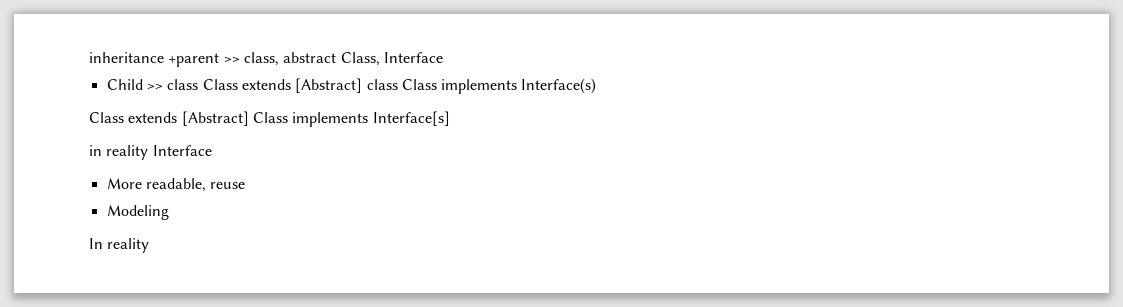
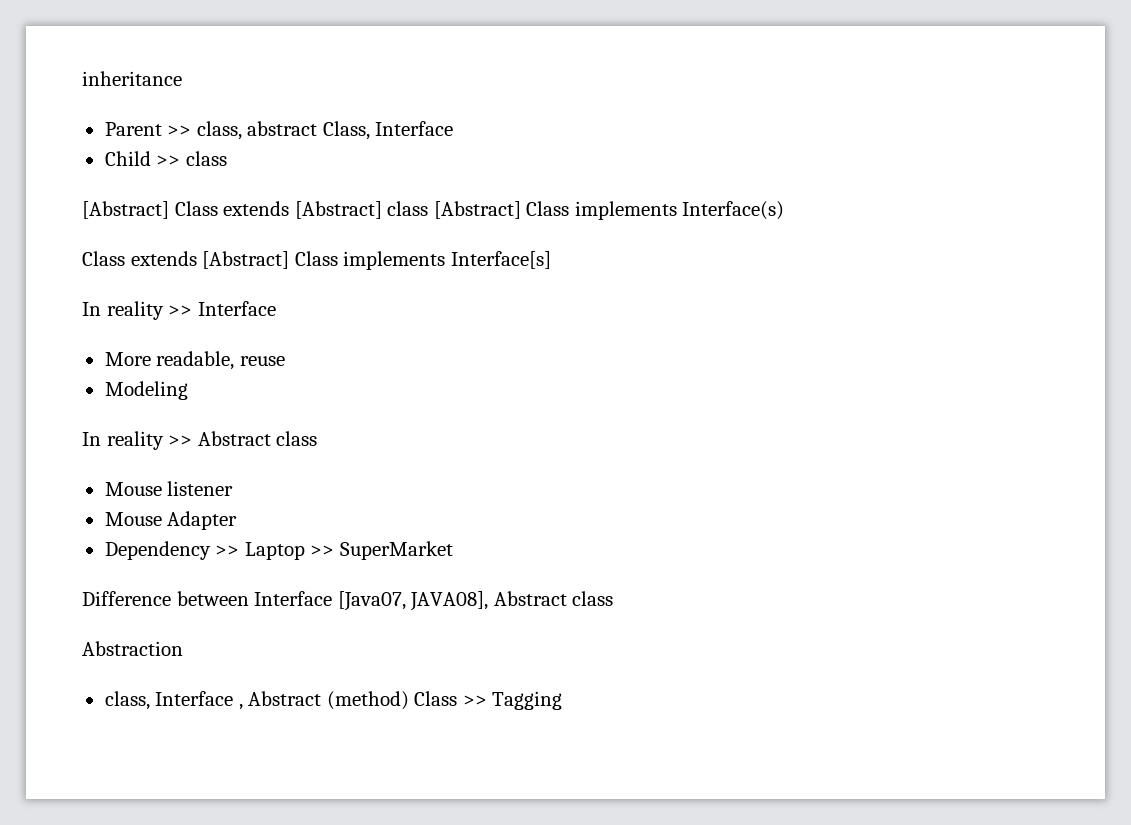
[168,53,220,67] +parent -> [104,122,162,136] // Parent
(199, 84) none -> [82,201,169,219] // [Abstract]
(398, 84) none -> [433,201,521,219] [Abstract]
[89,145,149,160] in reality -> [82,301,193,320] In reality >>
(150, 245) none -> [168,431,318,446] [104,481,234,496] [104,511,238,530] [104,541,453,560] [82,591,614,611] [82,641,183,656] [104,691,563,710] >> Abstract class // Mouse listener // Mouse Adapter // Dependency >> Laptop >> SuperMarket // Difference between Interface [Java07, JAVA08], Abstract class // Abstraction // class, Interface , Abstract (method) Class >> Tagging

